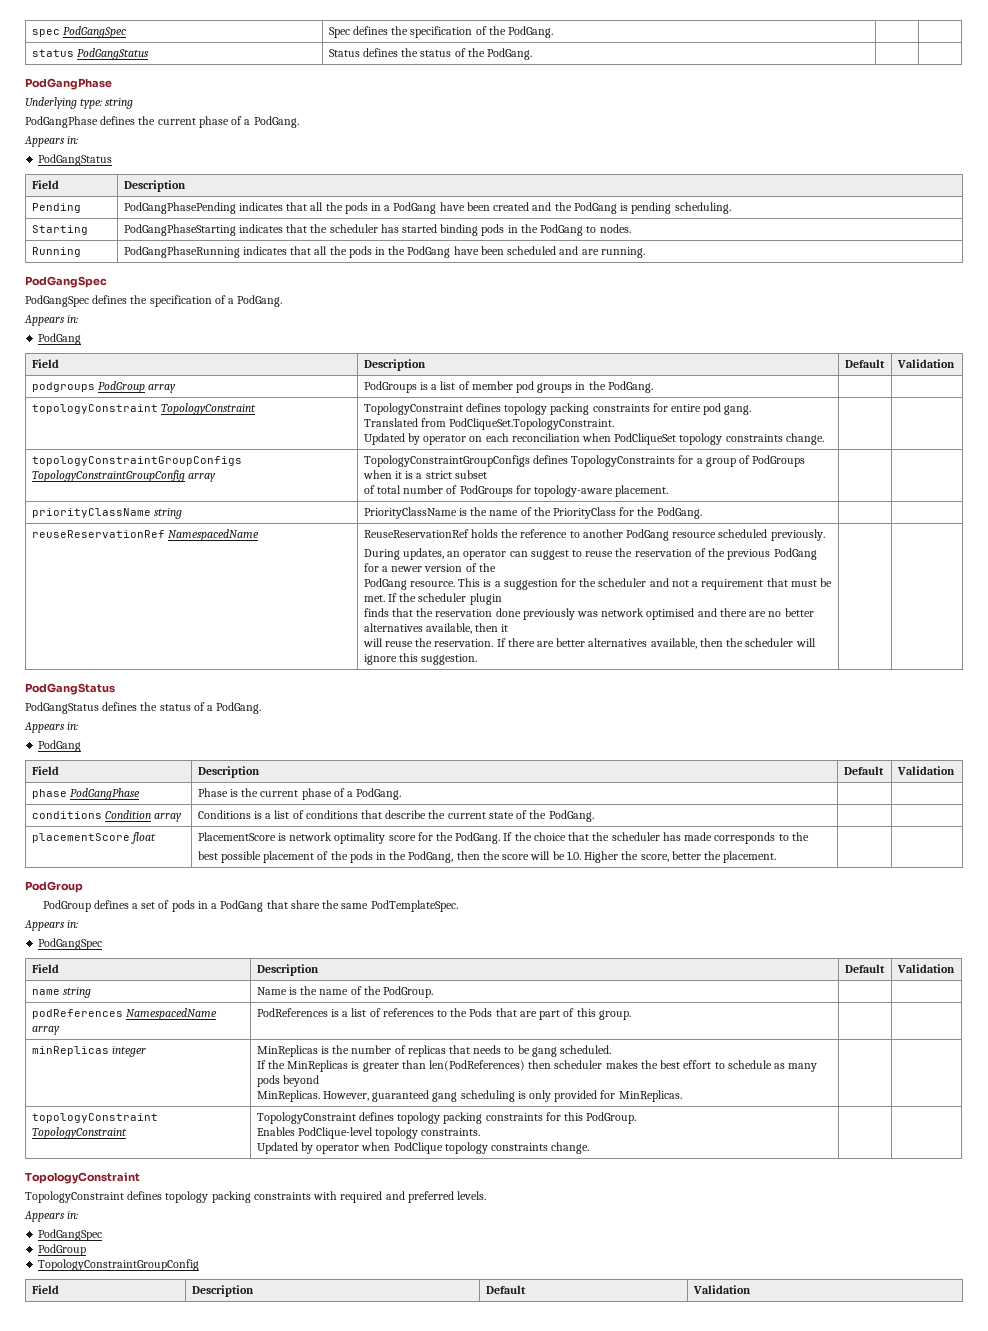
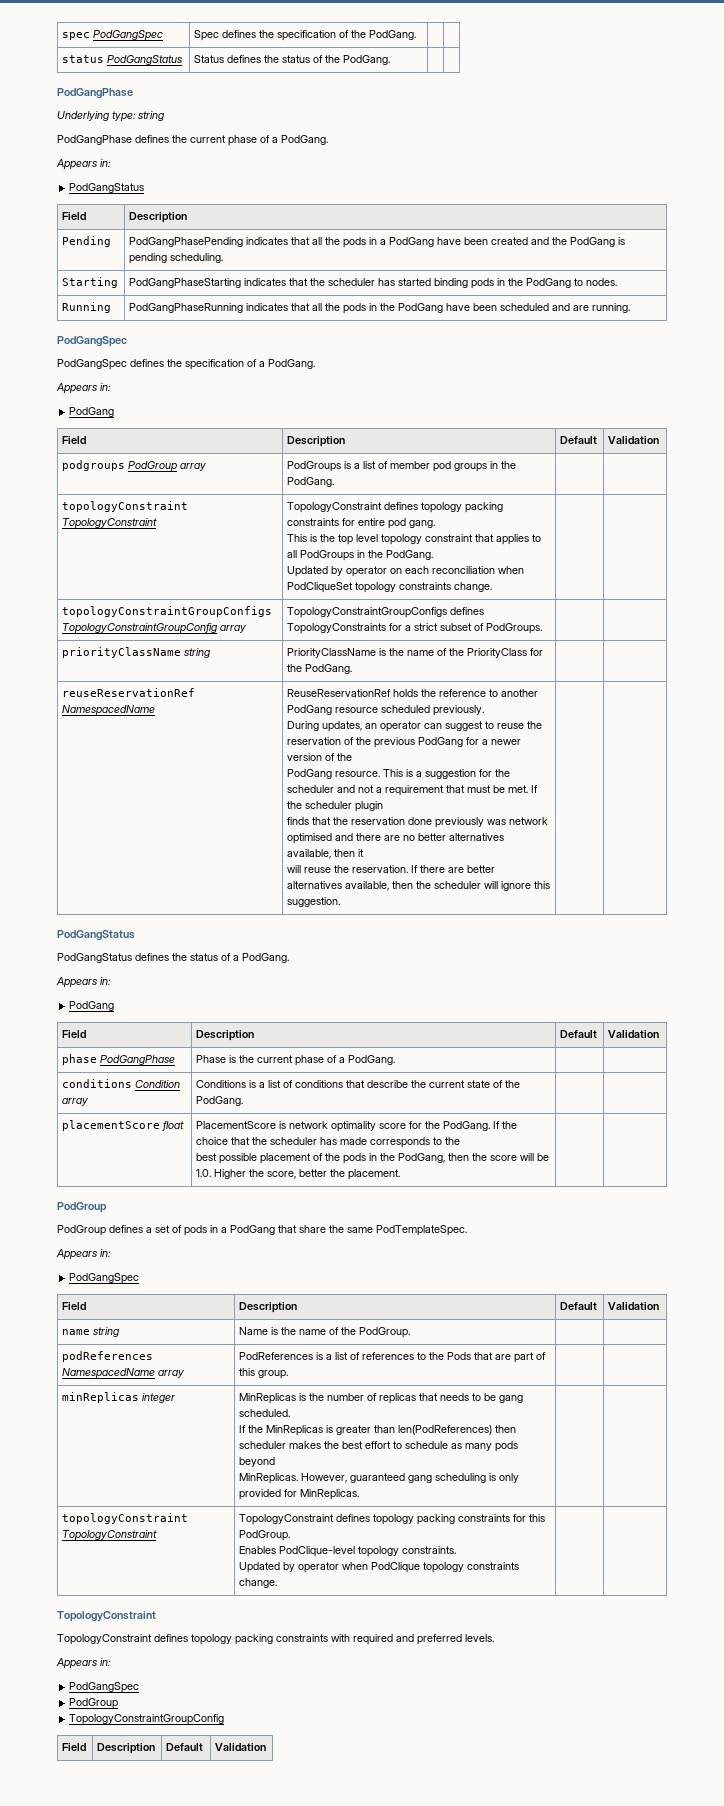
[363,418,615,430] Translated from PodCliqueSet.TopologyConstraint. -> [287,534,542,545] [287,550,434,561] This is the top level topology constraint that applies to all PodGroups in the PodGang.
[705,455,806,467] [362,470,487,479] [363,485,669,497] group of PodGroups when it is a strict subset // of total number of PodGroups for topology-aware placement. -> [414,623,543,634] strict subset of PodGroups.

